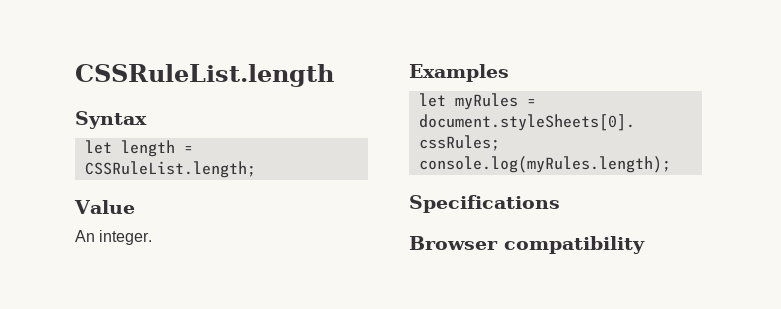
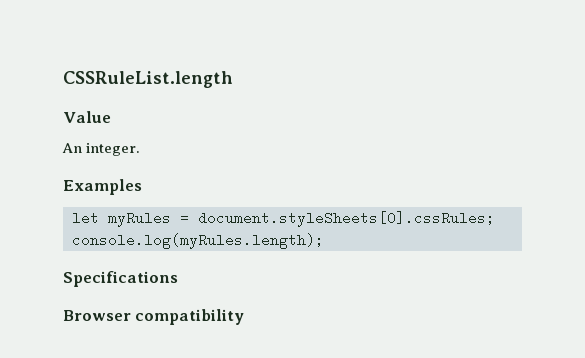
[75,111,147,129] [84,140,193,157] [84,161,256,178] // Syntax // let length = CSSRuleList.length; -> (233, 79) none

